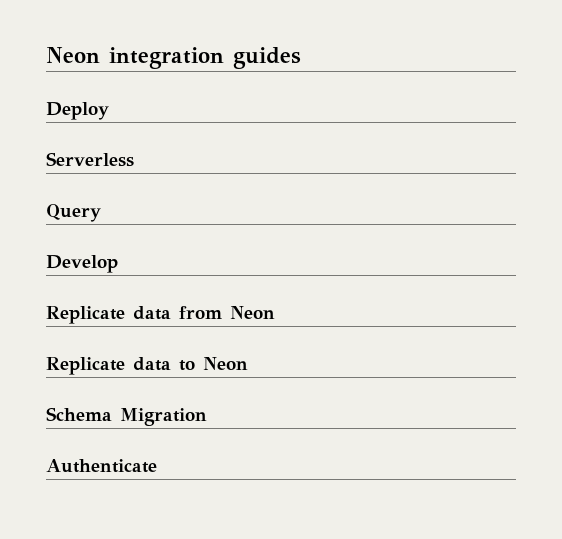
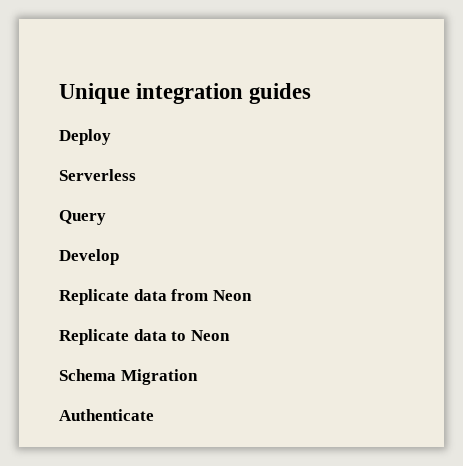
[46,47,100,63] Neon -> [59,83,130,104] Unique

